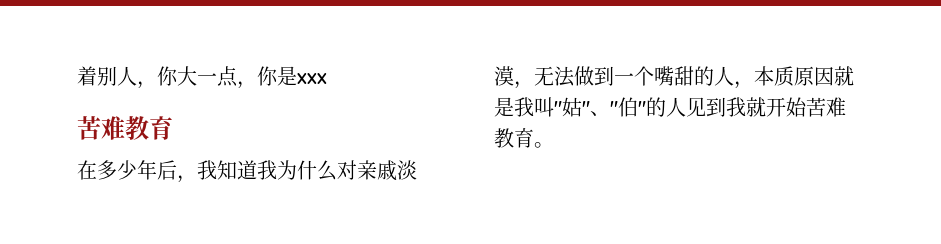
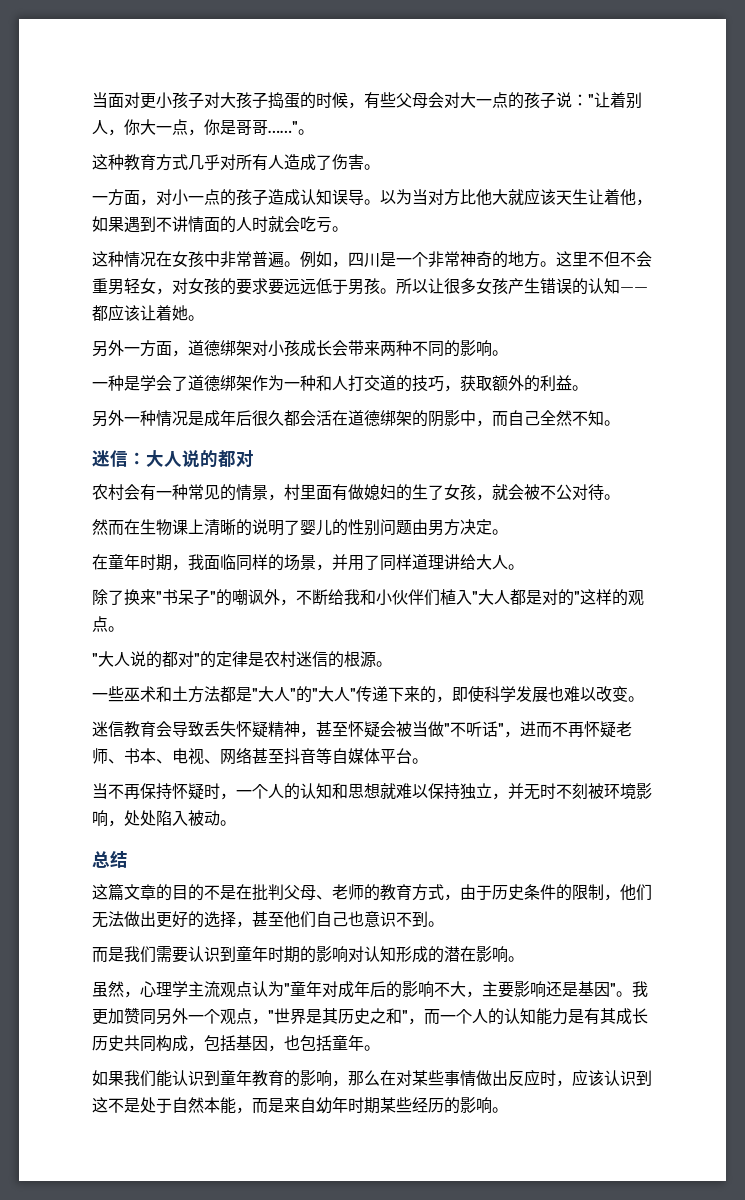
(77, 76) none -> [92,92,610,109] 当面对更小孩子对大孩子捣蛋的时候，有些父母会对大一点的孩子说："让
[297,73,327,84] [77,116,173,140] [77,160,417,183] [494,66,854,89] [494,97,846,117] [494,128,534,148] xxx // 苦难教育 // 在多少年后，我知道我为什么对亲戚淡漠，无法做到一个嘴甜的人，本质原因就是我叫"姑"、"伯"的人见到我就开始苦难教育 -> [236,120,314,135] [92,154,380,171] [92,188,652,206] [92,216,348,233] [92,251,652,268] [92,278,648,295] [92,304,204,321] [92,340,508,357] [92,375,588,392] [92,410,620,427] [92,450,254,468] [92,484,620,501] [92,519,508,536] [92,554,524,571] [92,589,644,606] [92,616,124,632] [92,651,392,668] [92,686,644,703] [92,721,632,738] [92,747,428,765] [92,783,652,800] [92,810,236,827] [92,850,128,868] [92,883,652,901] [92,911,444,928] [92,946,524,963] [92,981,648,998] [92,1008,648,1025] [92,1035,380,1052] [92,1069,652,1087] [92,1097,492,1114] 哥哥……"。 // 这种教育方式几乎对所有人造成了伤害。 // 一方面，对小一点的孩子造成认知误导。以为当对方比他大就应该天生让着他，如果遇到不讲情面的人时就会吃亏。 // 这种情况在女孩中非常普遍。例如，四川是一个非常神奇的地方。这里不但不会重男轻女，对女孩的要求要远远低于男孩。所以让很多女孩产生错误的认知——都应该让着她。 // 另外一方面，道德绑架对小孩成长会带来两种不同的影响。 // 一种是学会了道德绑架作为一种和人打交道的技巧，获取额外的利益。 // 另外一种情况是成年后很久都会活在道德绑架的阴影中，而自己全然不知。 // 迷信：大人说的都对 // 农村会有一种常见的情景，村里面有做媳妇的生了女孩，就会被不公对待。 // 然而在生物课上清晰的说明了婴儿的性别问题由男方决定。 // 在童年时期，我面临同样的场景，并用了同样道理讲给大人。 // 除了换来"书呆子"的嘲讽外，不断给我和小伙伴们植入"大人都是对的"这样的观点。 // "大人说的都对"的定律是农村迷信的根源。 // 一些巫术和土方法都是"大人"的"大人"传递下来的，即使科学发展也难以改变。 // 迷信教育会导致丢失怀疑精神，甚至怀疑会被当做"不听话"，进而不再怀疑老师、书本、电视、网络甚至抖音等自媒体平台。 // 当不再保持怀疑时，一个人的认知和思想就难以保持独立，并无时不刻被环境影响，处处陷入被动。 // 总结 // 这篇文章的目的不是在批判父母、老师的教育方式，由于历史条件的限制，他们无法做出更好的选择，甚至他们自己也意识不到。 // 而是我们需要认识到童年时期的影响对认知形成的潜在影响。 // 虽然，心理学主流观点认为"童年对成年后的影响不大，主要影响还是基因"。我更加赞同另外一个观点，"世界是其历史之和"，而一个人的认知能力是有其成长历史共同构成，包括基因，也包括童年。 // 如果我们能认识到童年教育的影响，那么在对某些事情做出反应时，应该认识到这不是处于自然本能，而是来自幼年时期某些经历的影响

